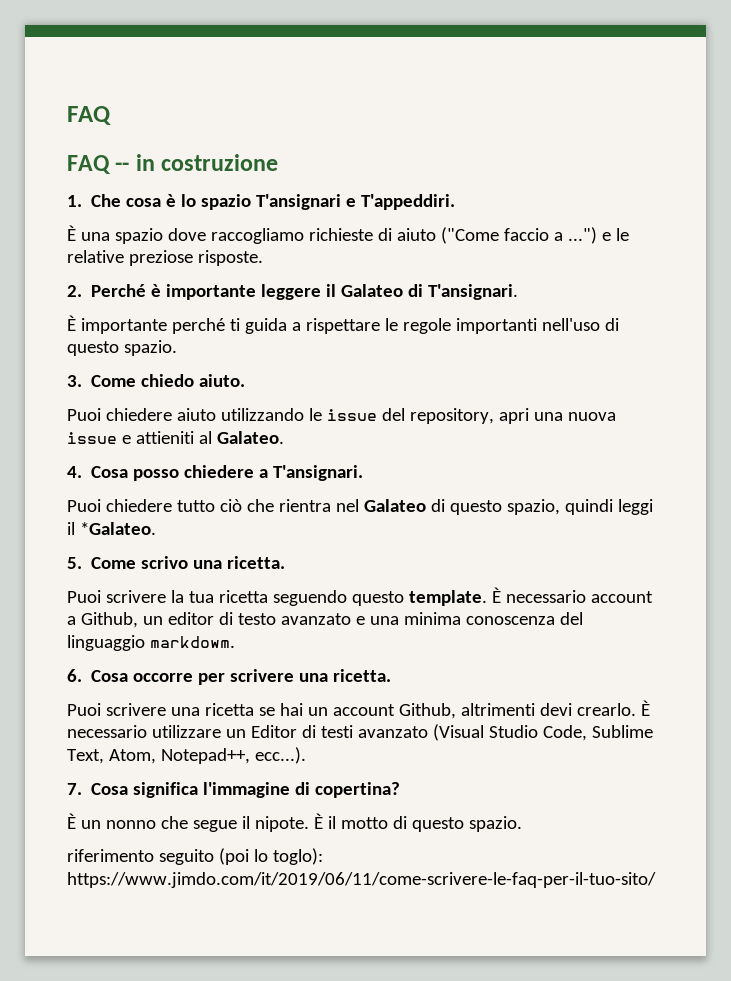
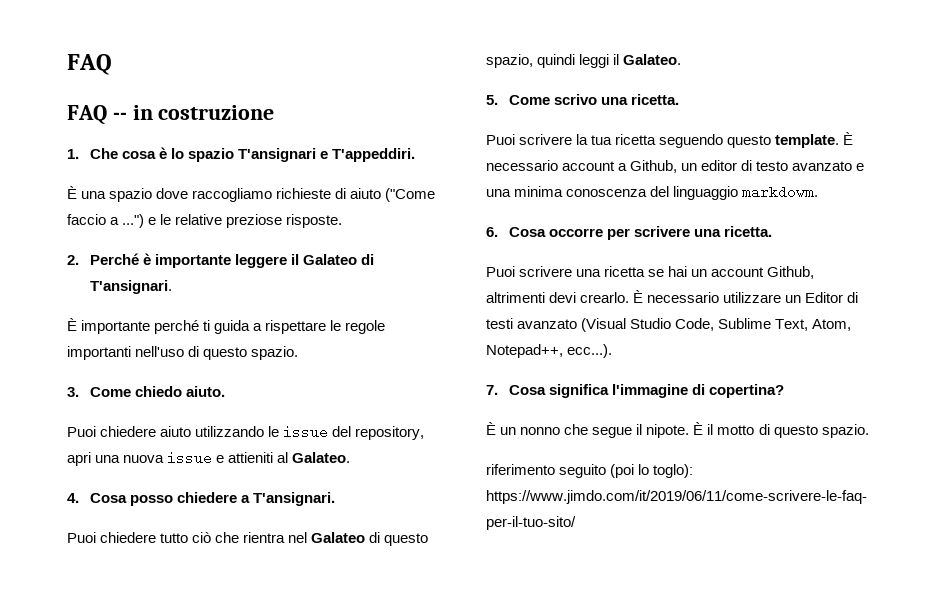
[79,522,156,535] *Galateo. -> [623,54,682,65] Galateo.

